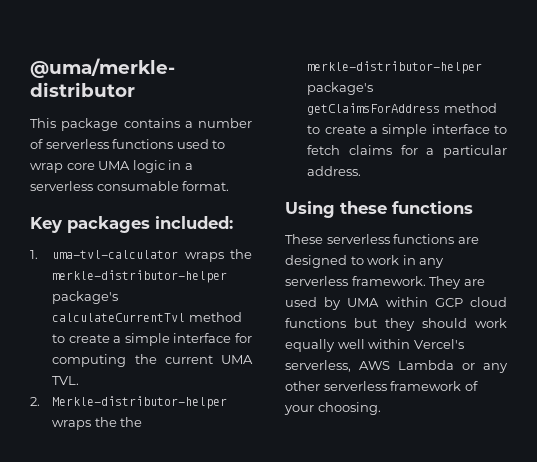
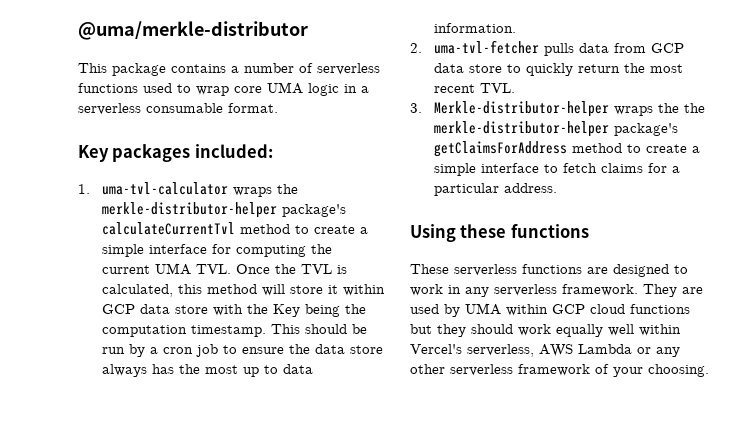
[30,397,40,406] // 2. -> [235,264,347,274] [101,284,385,297] [101,304,366,317] [101,324,367,337] [101,344,383,357] [101,364,313,377] [433,23,516,33] [410,40,684,56] [433,63,683,76] [433,83,515,93] [410,103,422,113] Once the TVL is calculated, this method will store it within GCP data store with the Key being the computation timestamp. This should be run by a cron job to ensure the data store always has the most up to data information. // 2. uma-tvl-fetcher pulls data from GCP data store to quickly return the most recent TVL. // 3.

